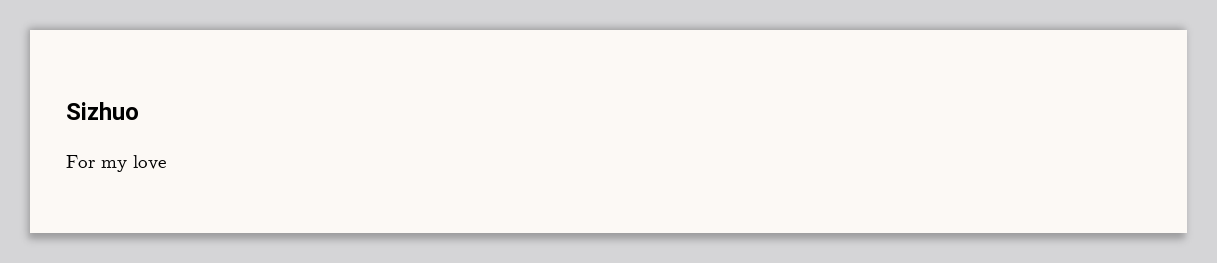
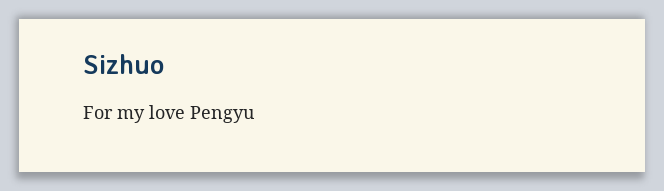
(166, 162) none -> [190,106,255,123] Pengyu

